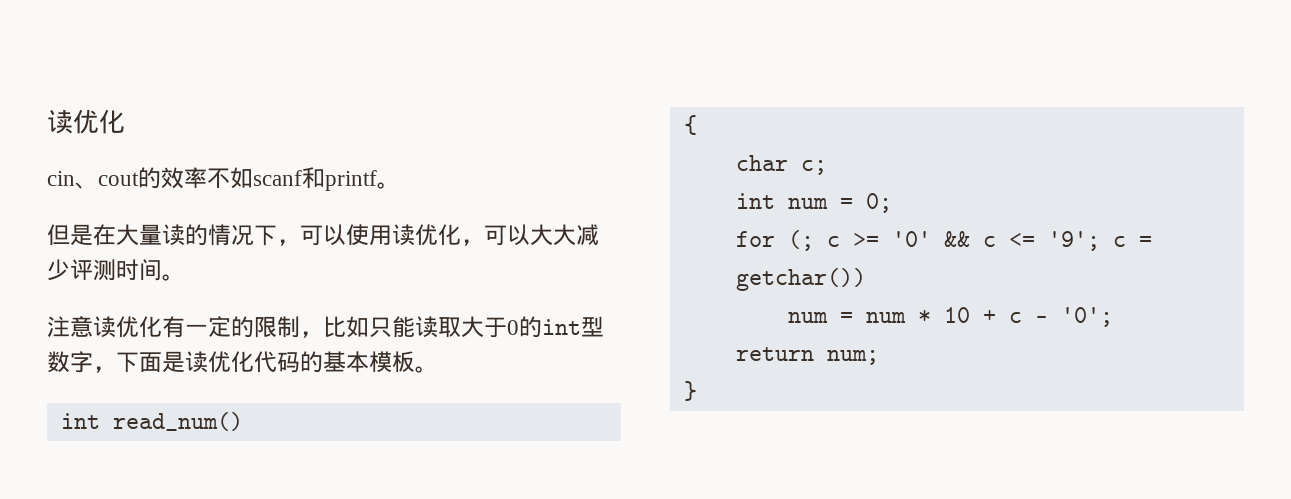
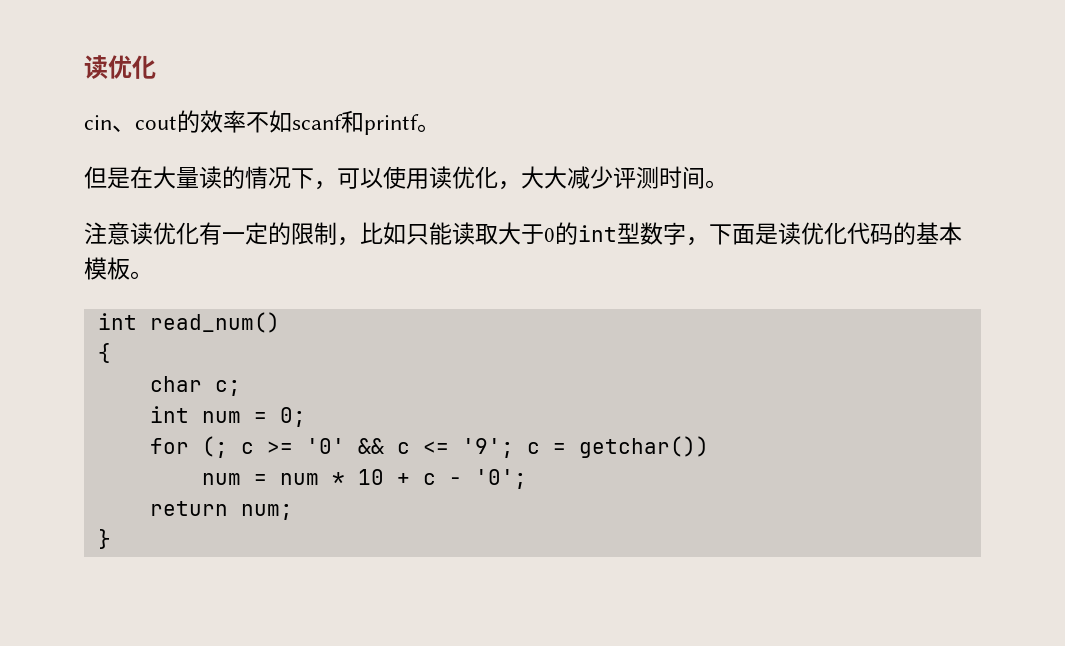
[484,224,530,246] 可以 -> (521, 185) none

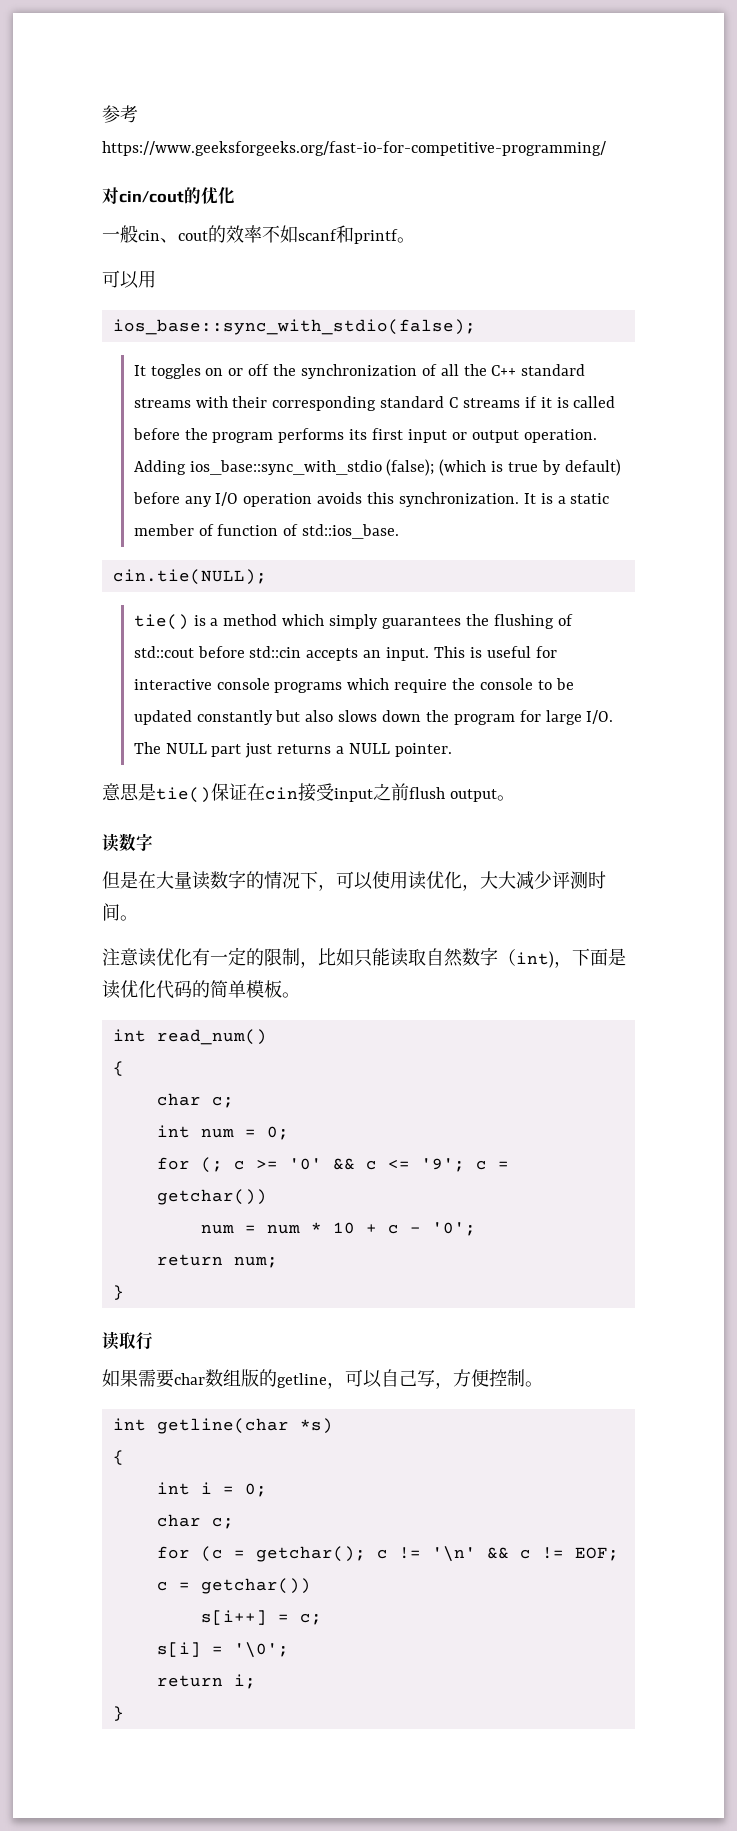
[84,55,108,79] 读 -> [102,105,138,123] [102,141,606,156] [102,187,201,204] 参考https://www.geeksforgeeks.org/fast-io-for-competitive-programming/ // 对cin/cout的
(156, 67) none -> [102,225,138,243] 一般
(440, 128) none -> [102,270,156,289] [112,319,476,335] [133,364,586,379] [133,396,616,411] [132,428,597,443] [133,459,621,476] [132,492,610,507] [133,524,400,539] [112,569,267,585] [133,614,573,630] [133,646,557,661] [133,678,574,693] [133,710,614,725] [133,742,452,758] [102,783,515,803] [102,833,153,852] // 可以用 // ios_base::sync_with_stdio(false); // It toggles on or off the synchronization of all the C++ standard streams with their corresponding standard C streams if it is called before the program performs its first input or output operation. Adding ios_base::sync_with_stdio (false); (which is true by default) before any I/O operation avoids this synchronization. It is a static member of function of std::ios_base. // cin.tie(NULL); // tie() is a method which simply guarantees the flushing of std::cout before std::cin accepts an input. This is useful for interactive console programs which require the console to be updated constantly but also slows down the program for large I/O. The NULL part just returns a NULL pointer. // 意思是tie()保证在cin接受input之前flush output。 // 读数字
(222, 177) none -> [210,870,246,889] 数字
[498,222,686,245] 大于0的int型数字 -> [426,947,554,968] 自然数字（int)
[916,222,962,245] 基本 -> [210,980,246,998] 简单
(111, 539) none -> [102,1331,153,1350] [102,1369,543,1389] [112,1418,333,1434] [112,1450,124,1465] [156,1482,267,1497] [156,1514,234,1529] [156,1546,619,1562] [156,1578,311,1594] [200,1610,322,1625] [156,1642,289,1658] [156,1674,256,1689] [112,1706,124,1721] // 读取行 // 如果需要char数组版的getline，可以自己写，方便控制。 // int getline(char *s) // { // int i = 0; // char c; // for (c = getchar(); c != '\n' && c != EOF; c = getchar()) // s[i++] = c; // s[i] = '\0'; // return i; // }

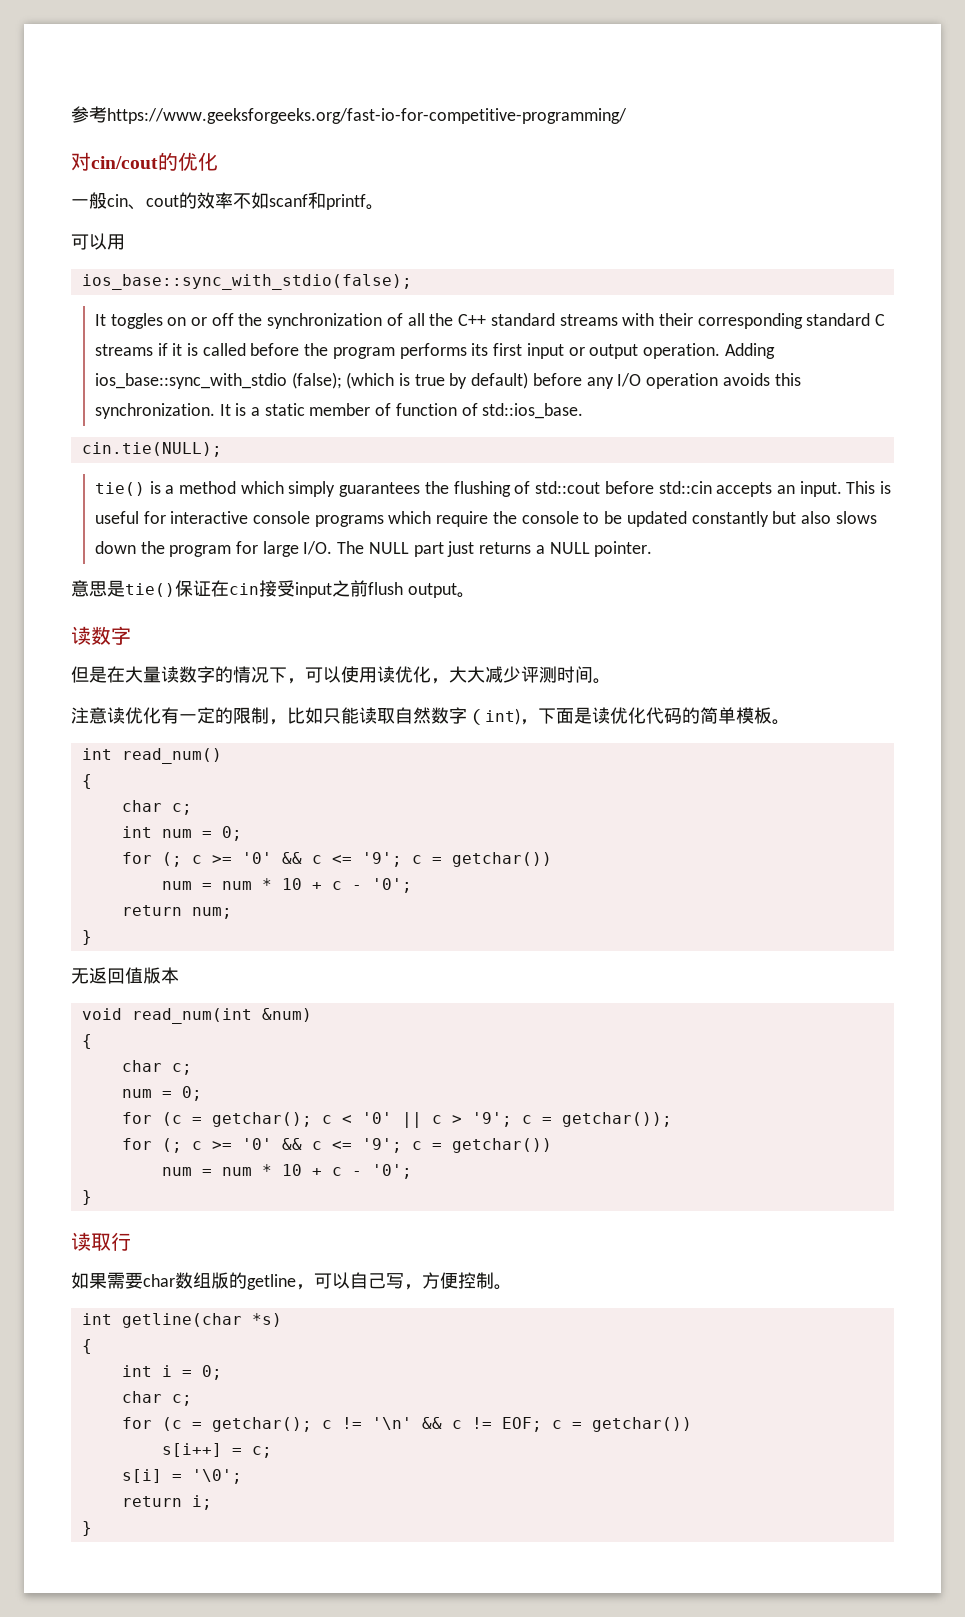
(124, 1292) none -> [71,967,179,984] [81,1008,312,1024] [81,1034,92,1049] [121,1060,192,1075] [121,1086,202,1101] [121,1112,672,1128] [121,1138,552,1153] [161,1164,412,1179] [81,1190,92,1205] // 无返回值版本 // void read_num(int &num) // { // char c; // num = 0; // for (c = getchar(); c < '0' || c > '9'; c = getchar()); // for (; c >= '0' && c <= '9'; c = getchar()) // num = num * 10 + c - '0'; // }

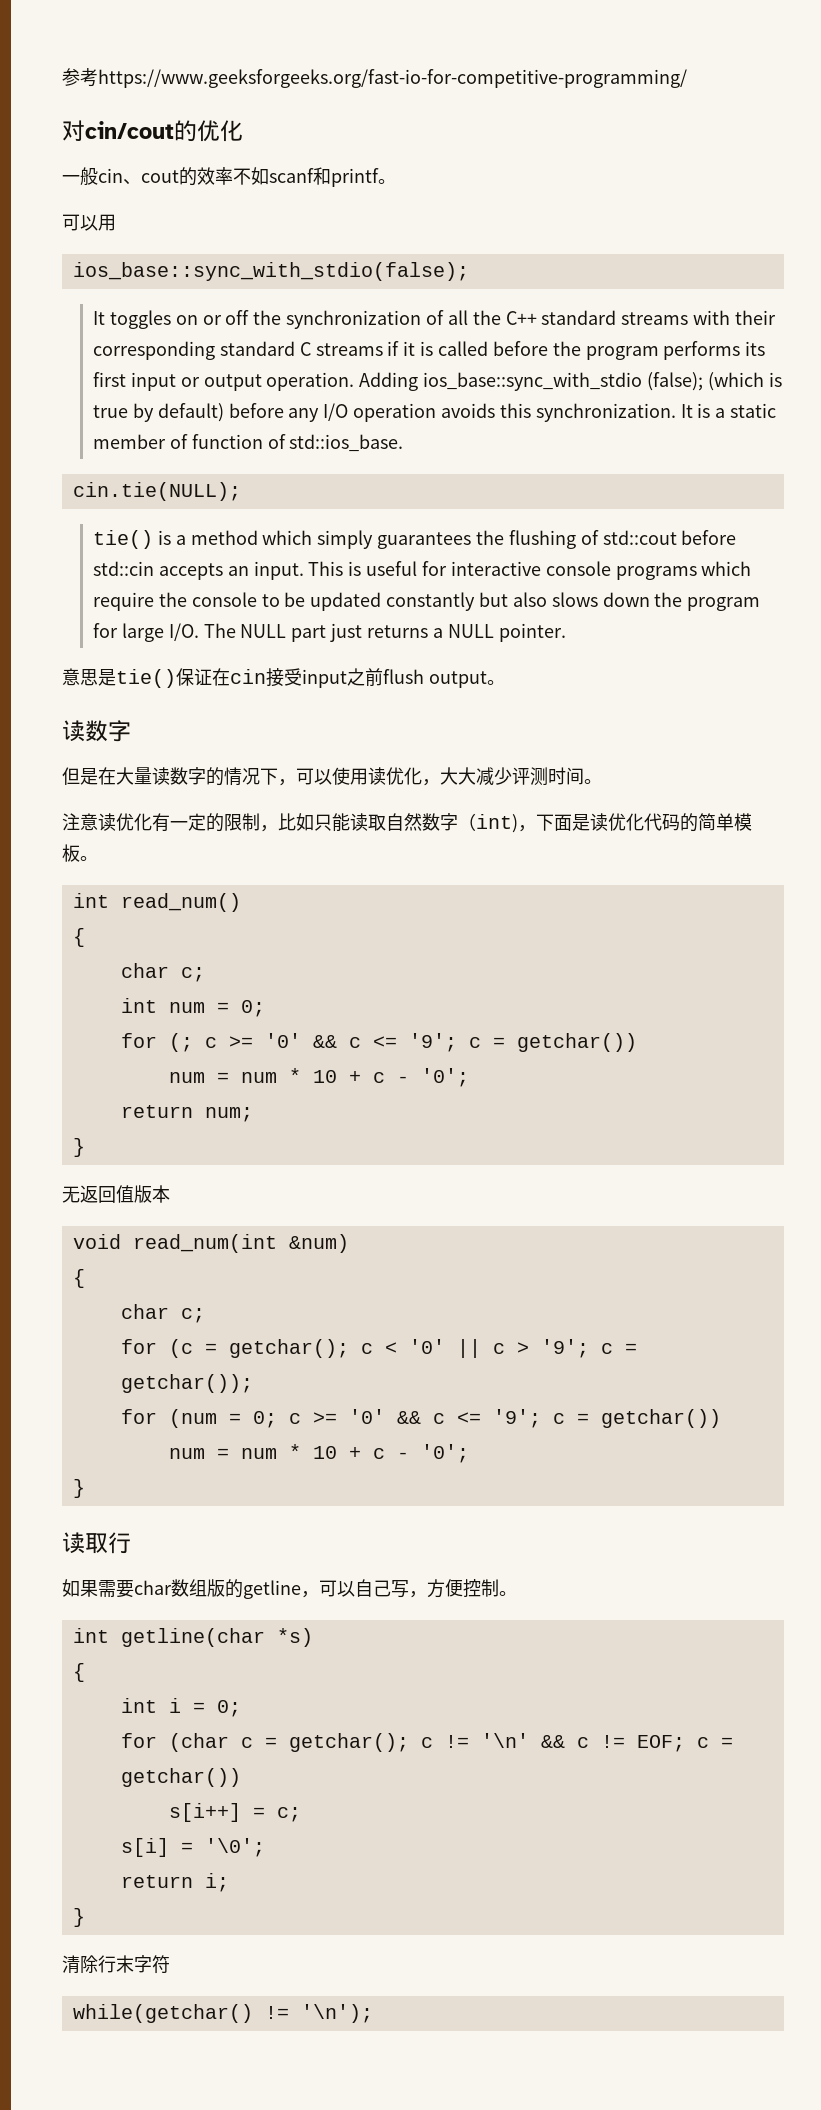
[121,1086,202,1101] // num = 0; -> (205, 1315) none
[161,1138,182,1153] (; -> [168,1409,277,1428] (num = 0;
[121,1391,192,1406] [121,1417,182,1431] // char c; // for (c -> [120,1733,253,1752] // for (char c
(92, 1528) none -> [62,1955,170,1974] [72,2004,373,2023] // 清除行末字符 // while(getchar() != '\n');

